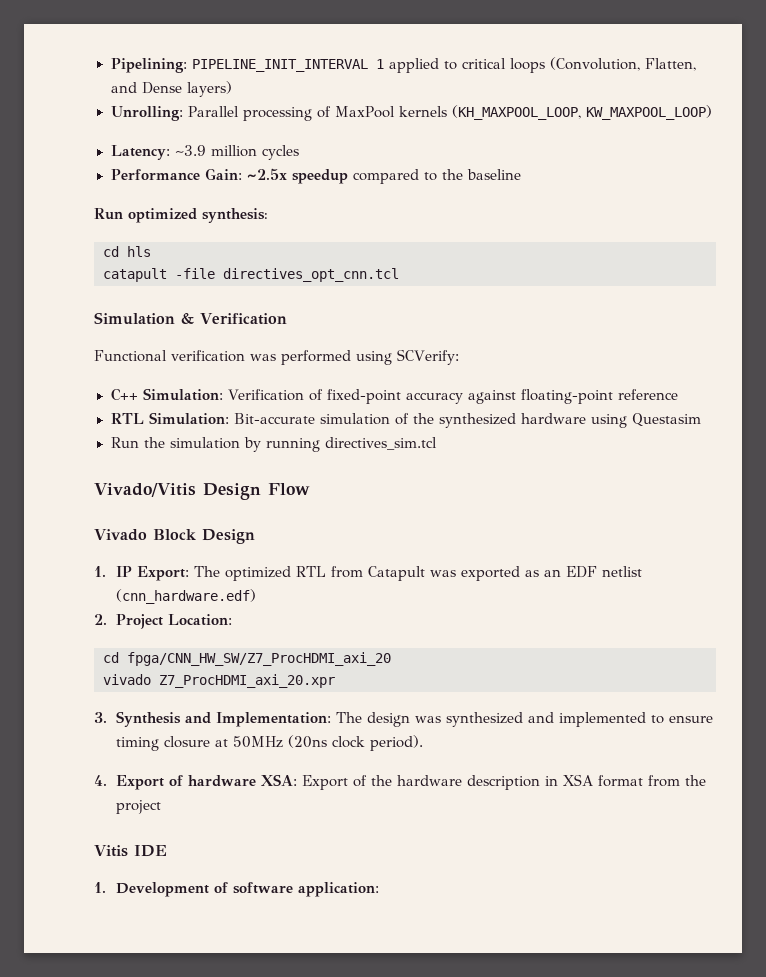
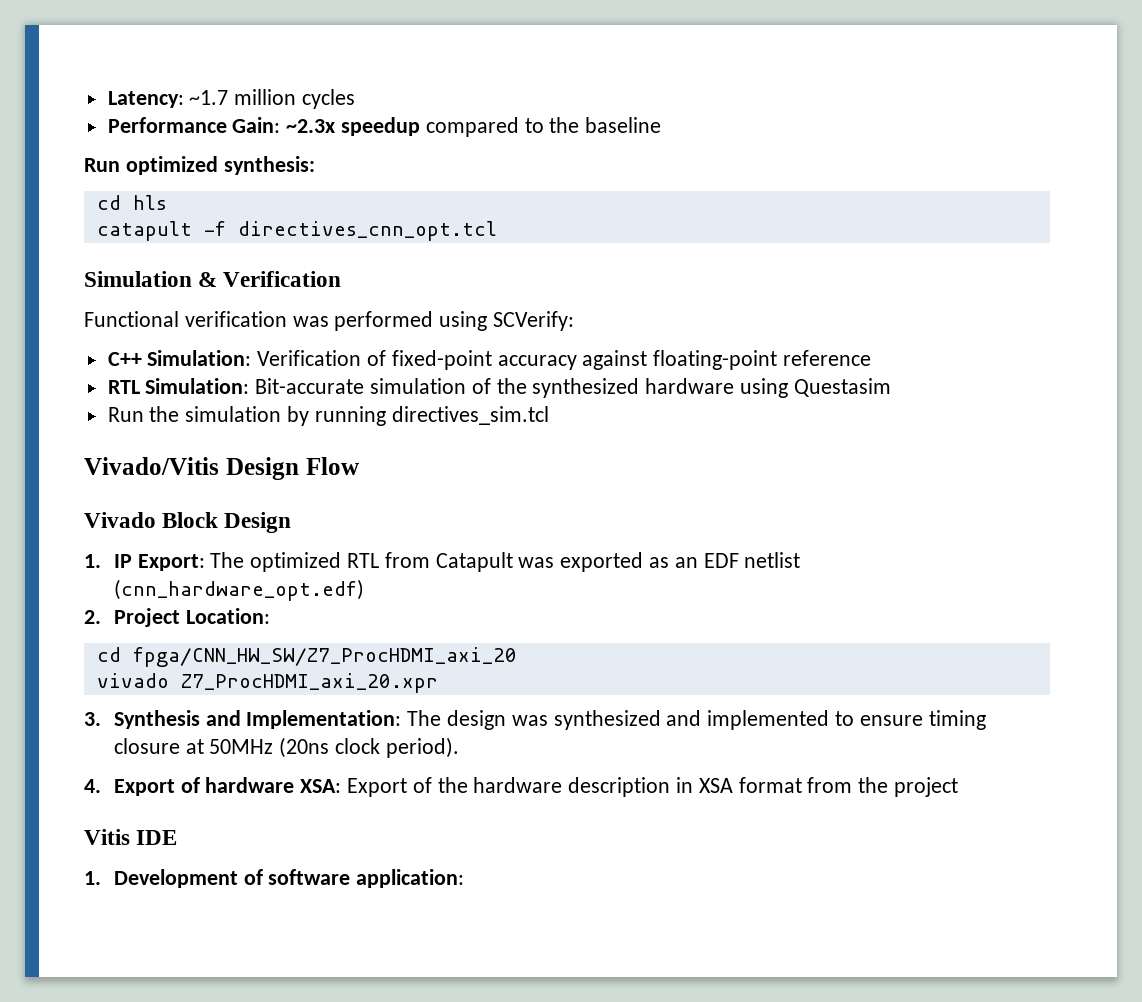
[110,57,696,73] [110,81,232,97] [110,105,712,121] [110,145,206,160] Pipelining: PIPELINE_INIT_INTERVAL 1 applied to critical loops (Convolution, Flatten, and Dense layers) // Unrolling: Parallel processing of MaxPool kernels (KH_MAXPOOL_LOOP, KW_MAXPOOL_LOOP) // Latency: ~3.9 -> [107,90,229,108] Latency: ~1.7
[246,168,287,180] ~2.5x -> [286,119,336,133] ~2.3x
[175,268,399,282] -file directives_opt_cnn.tcl -> [203,221,497,241] -f directives_cnn_opt.tcl
[115,589,256,604] (cnn_hardware.edf) -> [113,579,364,601] (cnn_hardware_opt.edf)

